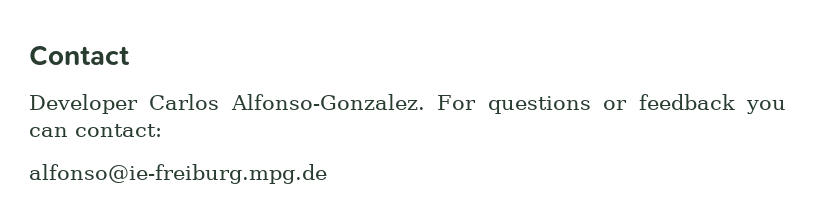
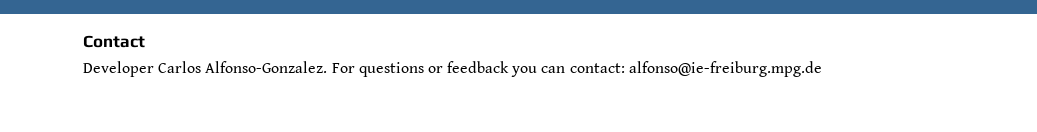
(162, 130) // -> (625, 68) none

